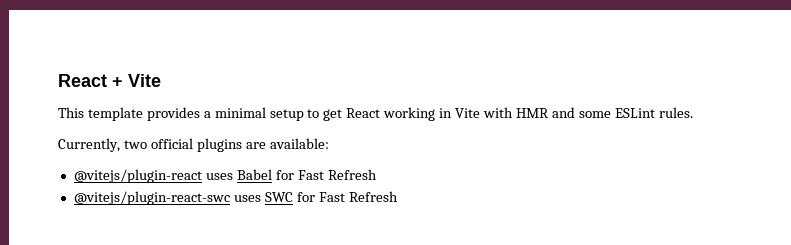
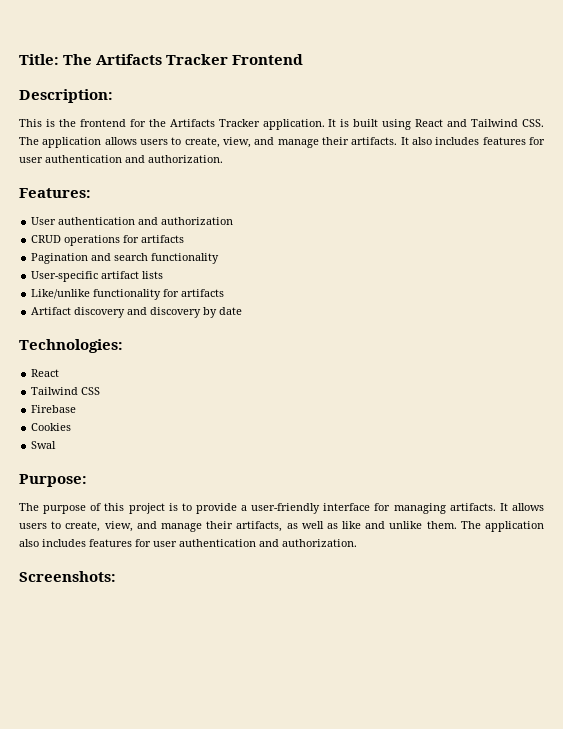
[58,74,161,87] [58,107,693,121] [58,138,329,152] [73,169,377,183] [73,191,398,205] React + Vite // This template provides a minimal setup to get React working in Vite with HMR and some ESLint rules. // Currently, two official plugins are available: // @vitejs/plugin-react uses Babel for Fast Refresh // @vitejs/plugin-react-swc uses SWC for Fast Refresh -> [19,54,304,65] [19,89,113,103] [19,119,544,130] [19,137,545,148] [19,155,223,163] [19,188,91,198] [31,217,234,225] [31,235,185,246] [31,253,220,264] [31,271,164,282] [31,289,225,300] [31,307,243,318] [19,339,123,353] [31,369,60,377] [31,387,101,395] [31,405,77,413] [31,423,72,431] [31,441,57,449] [19,474,87,487] [19,503,544,514] [19,521,544,532] [19,539,357,547] [19,571,116,582] Title: The Artifacts Tracker Frontend // Description: // This is the frontend for the Artifacts Tracker application. It is built using React and Tailwind CSS. The application allows users to create, view, and manage their artifacts. It also includes features for user authentication and authorization. // Features: // User authentication and authorization // CRUD operations for artifacts // Pagination and search functionality // User-specific artifact lists // Like/unlike functionality for artifacts // Artifact discovery and discovery by date // Technologies: // React // Tailwind CSS // Firebase // Cookies // Swal // Purpose: // The purpose of this project is to provide a user-friendly interface for managing artifacts. It allows users to create, view, and manage their artifacts, as well as like and unlike them. The application also includes features for user authentication and authorization. // Screenshots:

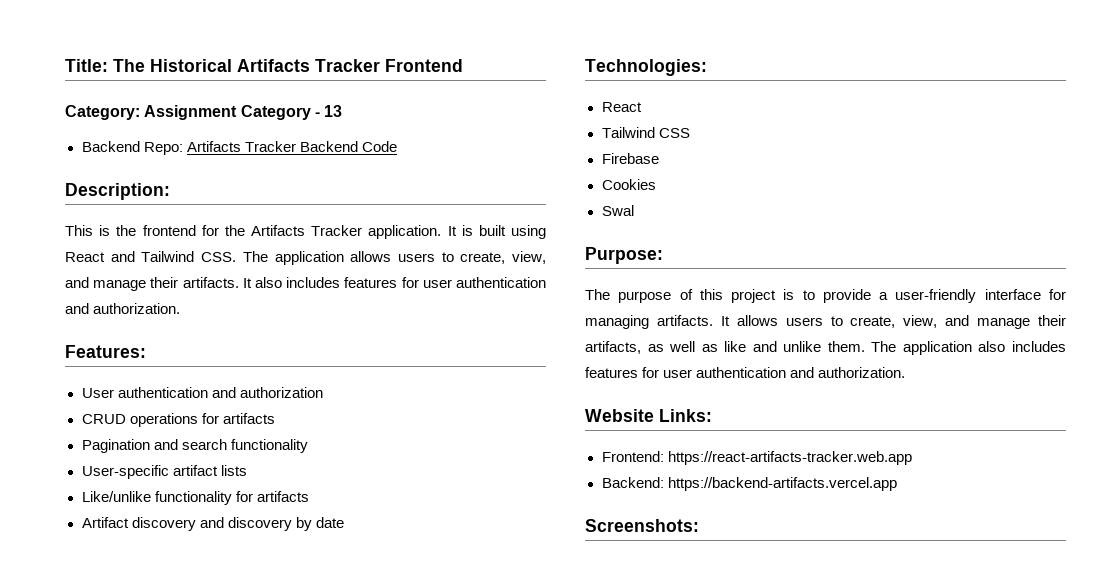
(93, 59) none -> [150,59,232,72] Historical
(304, 59) none -> [65,105,343,120] [81,141,397,155] // Category: Assignment Category - 13 // Backend Repo: Artifacts Tracker Backend Code
(357, 543) none -> [585,409,712,422] [601,451,912,465] [601,477,897,491] // Website Links: // Frontend: https://react-artifacts-tracker.web.app // Backend: https://backend-artifacts.vercel.app

